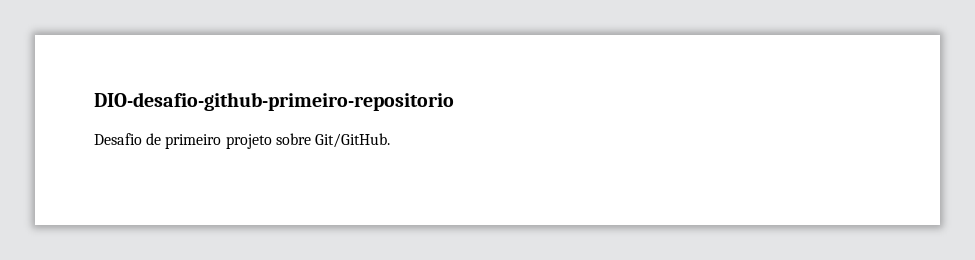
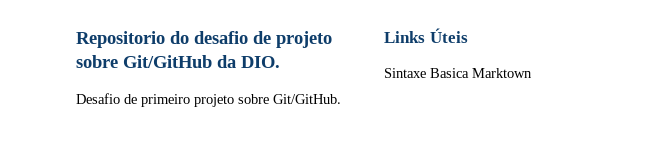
[94,92,454,111] DIO-desafio-github-primeiro-repositorio -> [76,31,332,48] [76,55,280,68] Repositorio do desafio de projeto sobre Git/GitHub da DIO.
(390, 140) none -> [384,28,468,43] [384,68,532,78] // Links Úteis // Sintaxe Basica Marktown

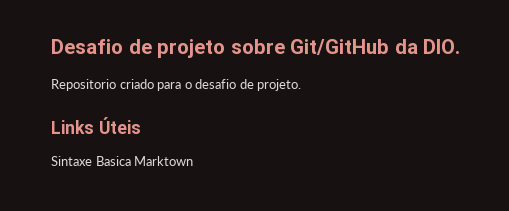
[76,31,248,48] Repositorio do desafio -> [51,39,123,54] Desafio
[76,93,341,107] Desafio de primeiro projeto sobre Git/GitHub. -> [51,79,302,91] Repositorio criado para o desafio de projeto.

